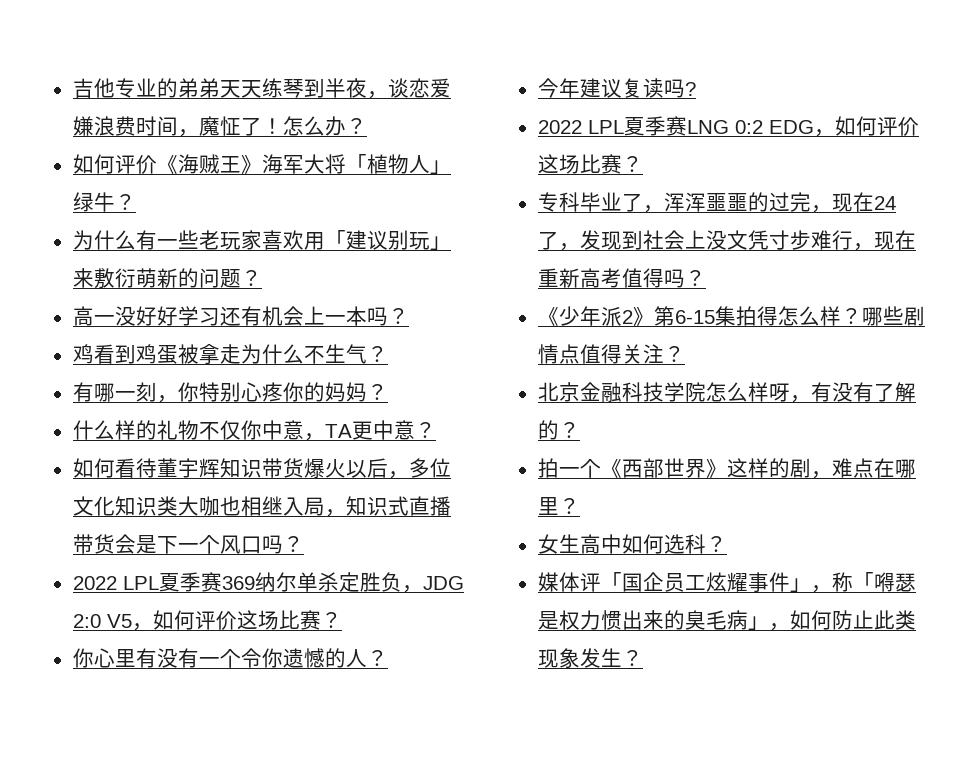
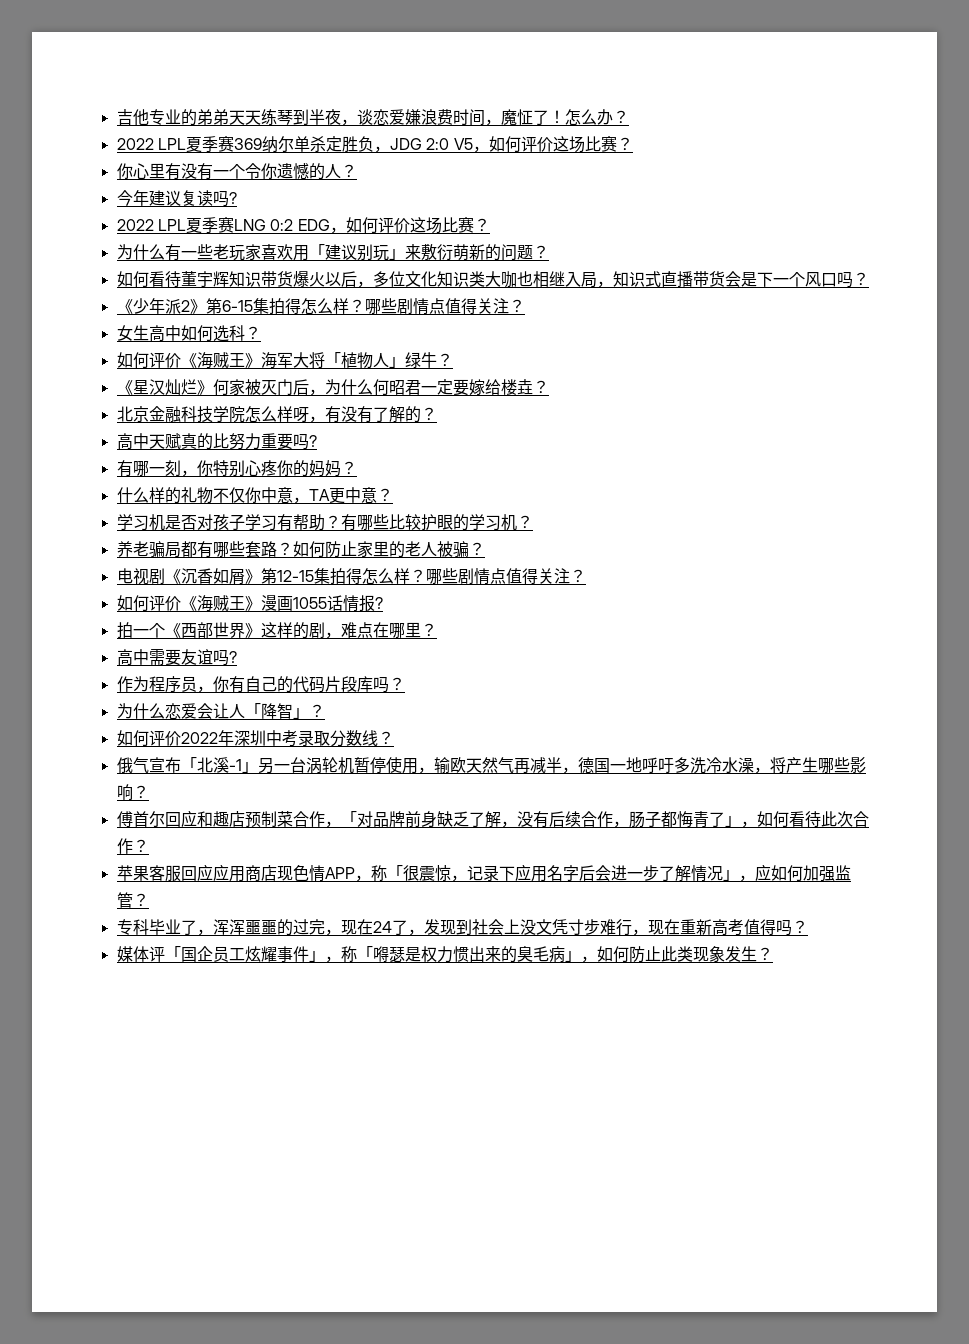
[72,154,451,175] [72,192,136,212] [72,230,451,250] [72,268,262,289] [72,306,409,326] [72,344,388,365] [72,382,388,403] [72,420,436,441] [72,458,451,479] [72,496,451,517] [72,534,304,554] // 如何评价《海贼王》海军大将「植物人」绿牛？ // 为什么有一些老玩家喜欢用「建议别玩」来敷衍萌新的问题？ // 高一没好好学习还有机会上一本吗？ // 鸡看到鸡蛋被拿走为什么不生气？ // 有哪一刻，你特别心疼你的妈妈？ // 什么样的礼物不仅你中意，TA更中意？ // 如何看待董宇辉知识带货爆火以后，多位文化知识类大咖也相继入局，知识式直播带货会是下一个风口吗？ -> (629, 117) none
(643, 164) none -> [116,243,549,261] [116,271,869,288] [116,298,525,315] [116,325,261,342] [116,352,453,369] [116,379,549,396] [116,406,437,423] [116,433,317,450] [116,460,357,477] [116,487,393,504] [116,514,533,531] [116,541,485,558] [116,568,586,585] [116,595,383,612] [116,622,437,639] [116,649,237,666] [116,676,405,693] [116,703,325,719] [116,730,394,747] [116,757,866,774] [116,784,149,801] [116,810,869,828] [116,838,149,854] [116,864,851,882] [116,892,149,908] // 为什么有一些老玩家喜欢用「建议别玩」来敷衍萌新的问题？ // 如何看待董宇辉知识带货爆火以后，多位文化知识类大咖也相继入局，知识式直播带货会是下一个风口吗？ // 《少年派2》第6-15集拍得怎么样？哪些剧情点值得关注？ // 女生高中如何选科？ // 如何评价《海贼王》海军大将「植物人」绿牛？ // 《星汉灿烂》何家被灭门后，为什么何昭君一定要嫁给楼垚？ // 北京金融科技学院怎么样呀，有没有了解的？ // 高中天赋真的比努力重要吗? // 有哪一刻，你特别心疼你的妈妈？ // 什么样的礼物不仅你中意，TA更中意？ // 学习机是否对孩子学习有帮助？有哪些比较护眼的学习机？ // 养老骗局都有哪些套路？如何防止家里的老人被骗？ // 电视剧《沉香如屑》第12-15集拍得怎么样？哪些剧情点值得关注？ // 如何评价《海贼王》漫画1055话情报? // 拍一个《西部世界》这样的剧，难点在哪里？ // 高中需要友谊吗? // 作为程序员，你有自己的代码片段库吗？ // 为什么恋爱会让人「降智」？ // 如何评价2022年深圳中考录取分数线？ // 俄气宣布「北溪-1」另一台涡轮机暂停使用，输欧天然气再减半，德国一地呼吁多洗冷水澡，将产生哪些影响？ // 傅首尔回应和趣店预制菜合作，「对品牌前身缺乏了解，没有后续合作，肠子都悔青了」，如何看待此次合作？ // 苹果客服回应应用商店现色情APP，称「很震惊，记录下应用名字后会进一步了解情况」，应如何加强监管？
[537,306,925,326] [537,344,685,364] [537,382,916,403] [537,420,580,440] [537,458,916,479] [537,497,580,515] [537,534,727,554] // 《少年派2》第6-15集拍得怎么样？哪些剧情点值得关注？ // 北京金融科技学院怎么样呀，有没有了解的？ // 拍一个《西部世界》这样的剧，难点在哪里？ // 女生高中如何选科？ -> (808, 927) none

